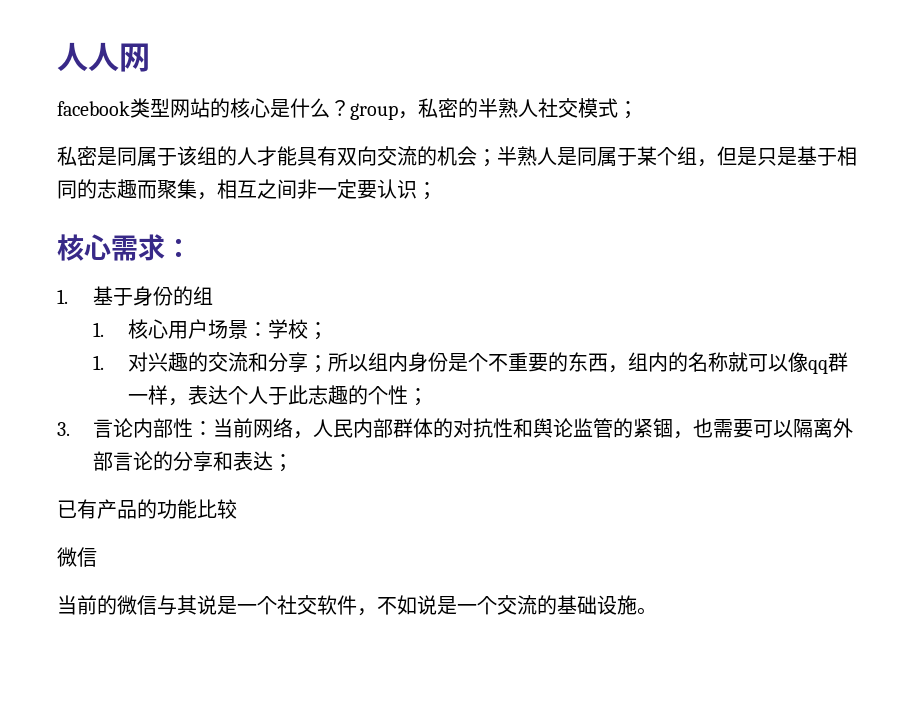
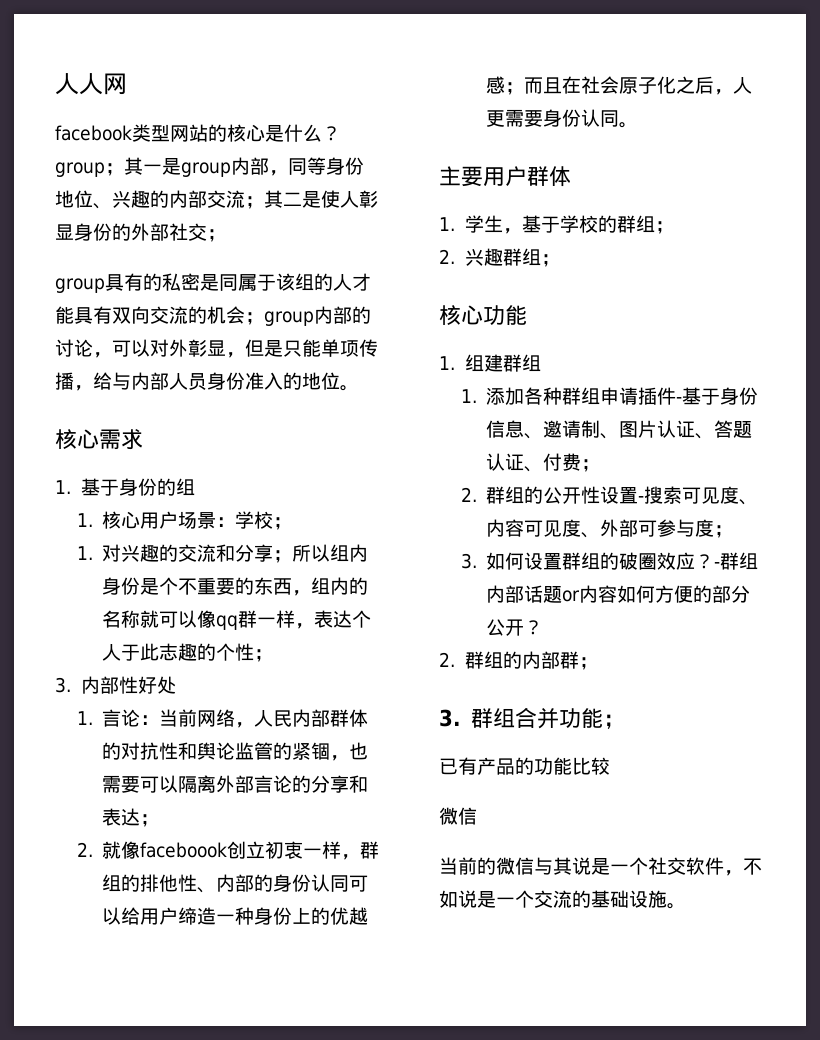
[398,98,638,119] ，私密的半熟人社交模式； // -> [105,157,364,177] [55,190,378,209] [55,223,226,242] [55,273,162,293] ；其一是group内部，同等身份地位、兴趣的内部交流；其二是使人彰显身份的外部社交； // group具有的
[497,146,857,167] [57,179,437,200] 半熟人是同属于某个组，但是只是基于相同的志趣而聚集，相互之间非一定要认识； -> [264,306,371,326] [55,339,378,358] [55,372,359,391] group内部的讨论，可以对外彰显，但是只能单项传播，给与内部人员身份准入的地位。
[165,238,192,258] ： -> (143, 439) none
[92,418,193,438] 言论内部性 -> [80,676,176,694] [76,709,141,727] 内部性好处 // 1.言论
(293, 463) none -> [76,841,380,860] [102,874,369,893] [102,907,369,925] [486,76,753,95] [486,109,639,128] [439,166,571,187] [439,215,674,234] [439,248,560,267] [439,305,527,325] [439,354,541,372] [460,387,759,405] [486,420,753,439] [486,453,601,472] [460,486,759,505] [486,519,734,538] [460,552,759,570] [486,585,751,603] [486,619,544,636] [439,651,598,670] [439,707,625,729] // 2.就像faceboook创立初衷一样，群组的排他性、内部的身份认同可以给用户缔造一种身份上的优越感；而且在社会原子化之后，人更需要身份认同。 // 主要用户群体 // 1.学生，基于学校的群组； // 2.兴趣群组； // 核心功能 // 1.组建群组 // 1.添加各种群组申请插件-基于身份信息、邀请制、图片认证、答题认证、付费； // 2.群组的公开性设置-搜索可见度、内容可见度、外部可参与度； // 3.如何设置群组的破圈效应？-群组内部话题or内容如何方便的部分公开？ // 2.群组的内部群； // 3.群组合并功能；

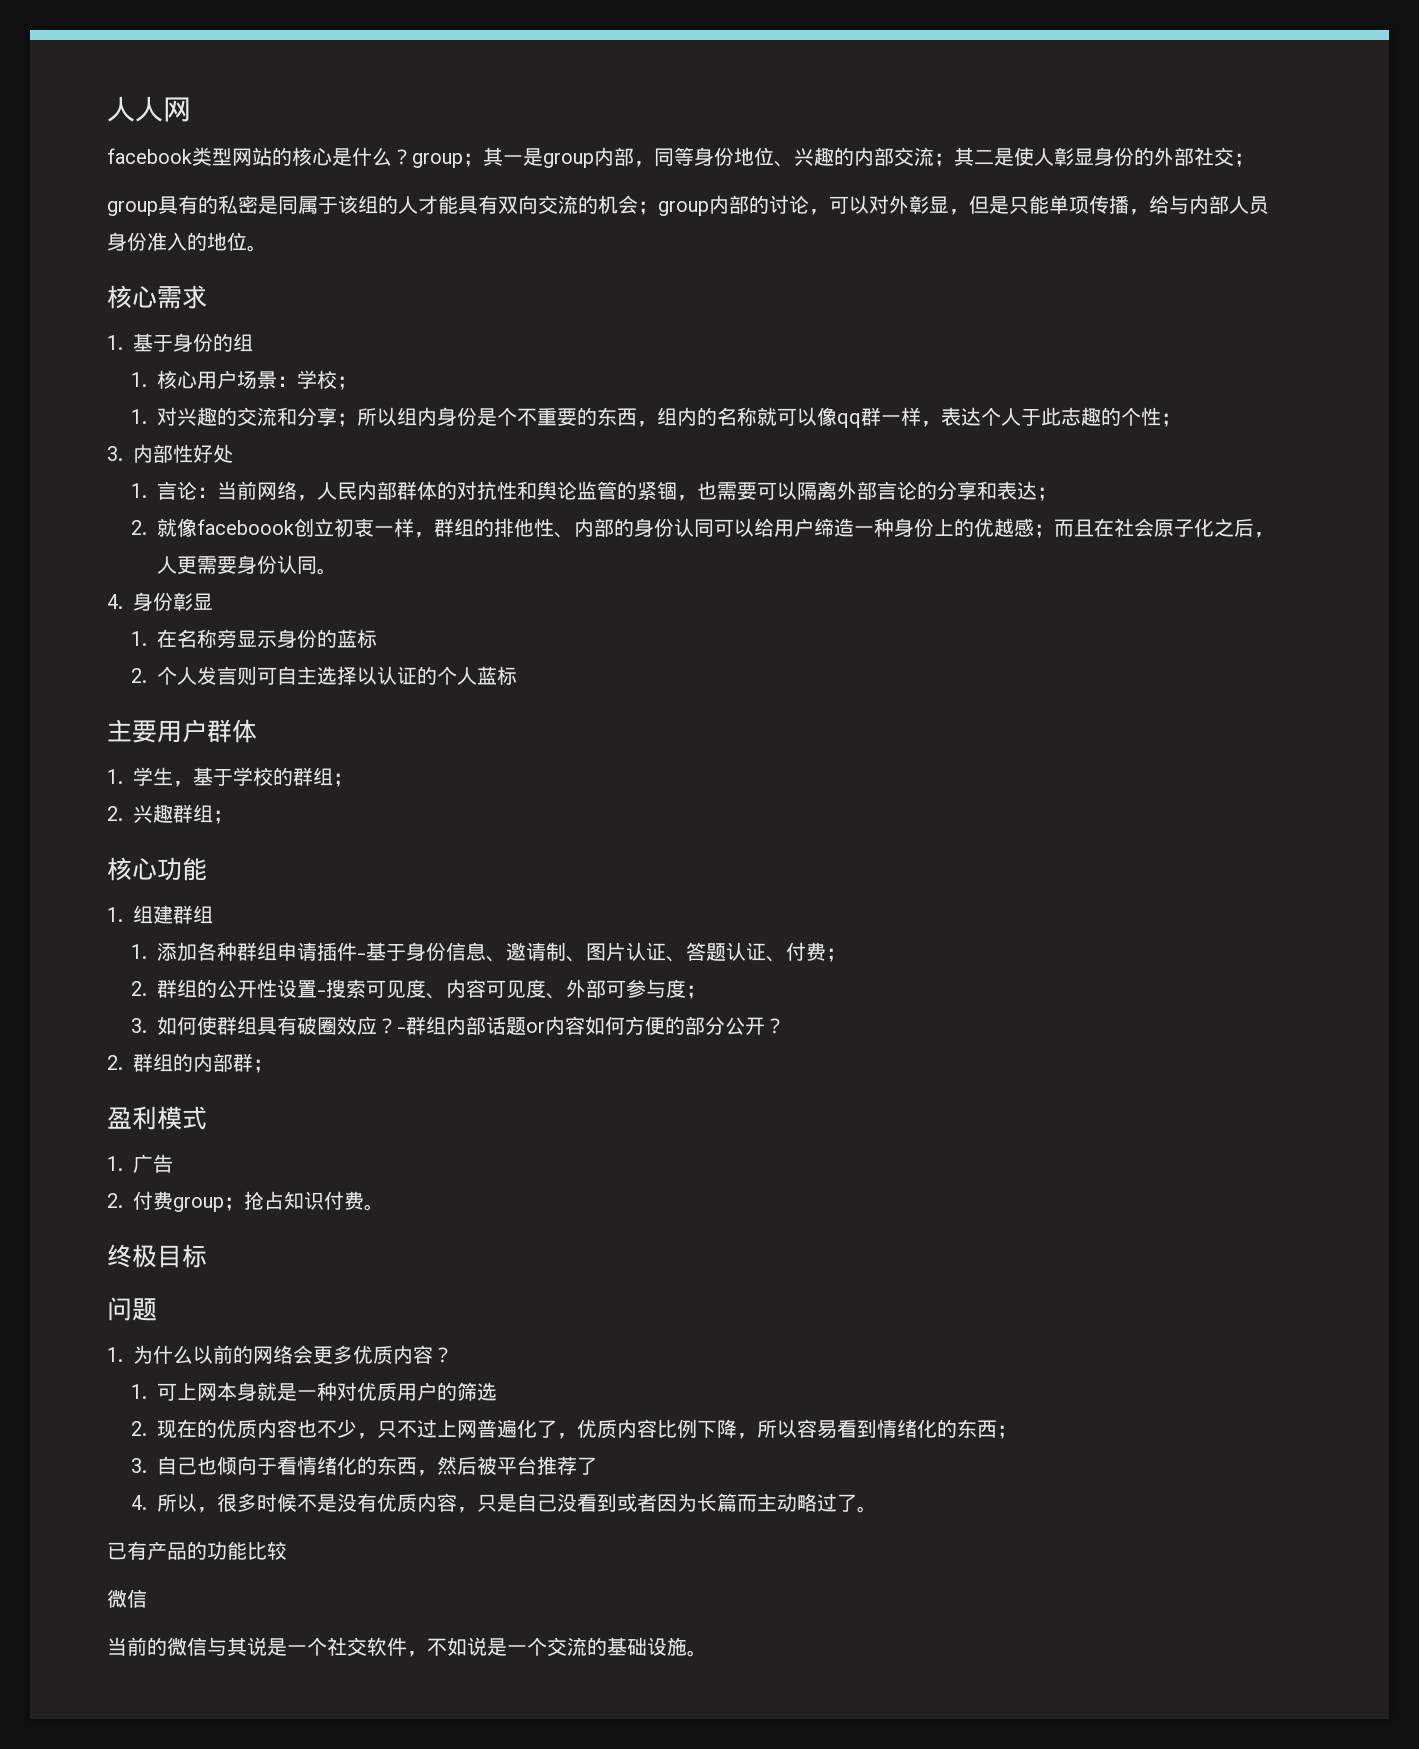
(639, 125) none -> [107,592,213,611] [130,629,377,648] [130,666,517,685] // 4.身份彰显 // 1.在名称旁显示身份的蓝标 // 2.个人发言则可自主选择以认证的个人蓝标
[524,552,620,570] 设置群组的 -> [196,1016,297,1035] 使群组具有
[439,707,625,729] 3.群组合并功能； -> [107,1106,207,1130] [107,1154,173,1173] [107,1191,384,1212] [107,1244,207,1268] [107,1297,157,1321] [107,1345,453,1364] [130,1382,497,1401] [130,1419,1017,1439] [130,1456,597,1476] [130,1493,877,1513] 盈利模式 // 1.广告 // 2.付费group；抢占知识付费。 // 终极目标 // 问题 // 1.为什么以前的网络会更多优质内容？ // 1.可上网本身就是一种对优质用户的筛选 // 2.现在的优质内容也不少，只不过上网普遍化了，优质内容比例下降，所以容易看到情绪化的东西； // 3.自己也倾向于看情绪化的东西，然后被平台推荐了 // 4.所以，很多时候不是没有优质内容，只是自己没看到或者因为长篇而主动略过了。

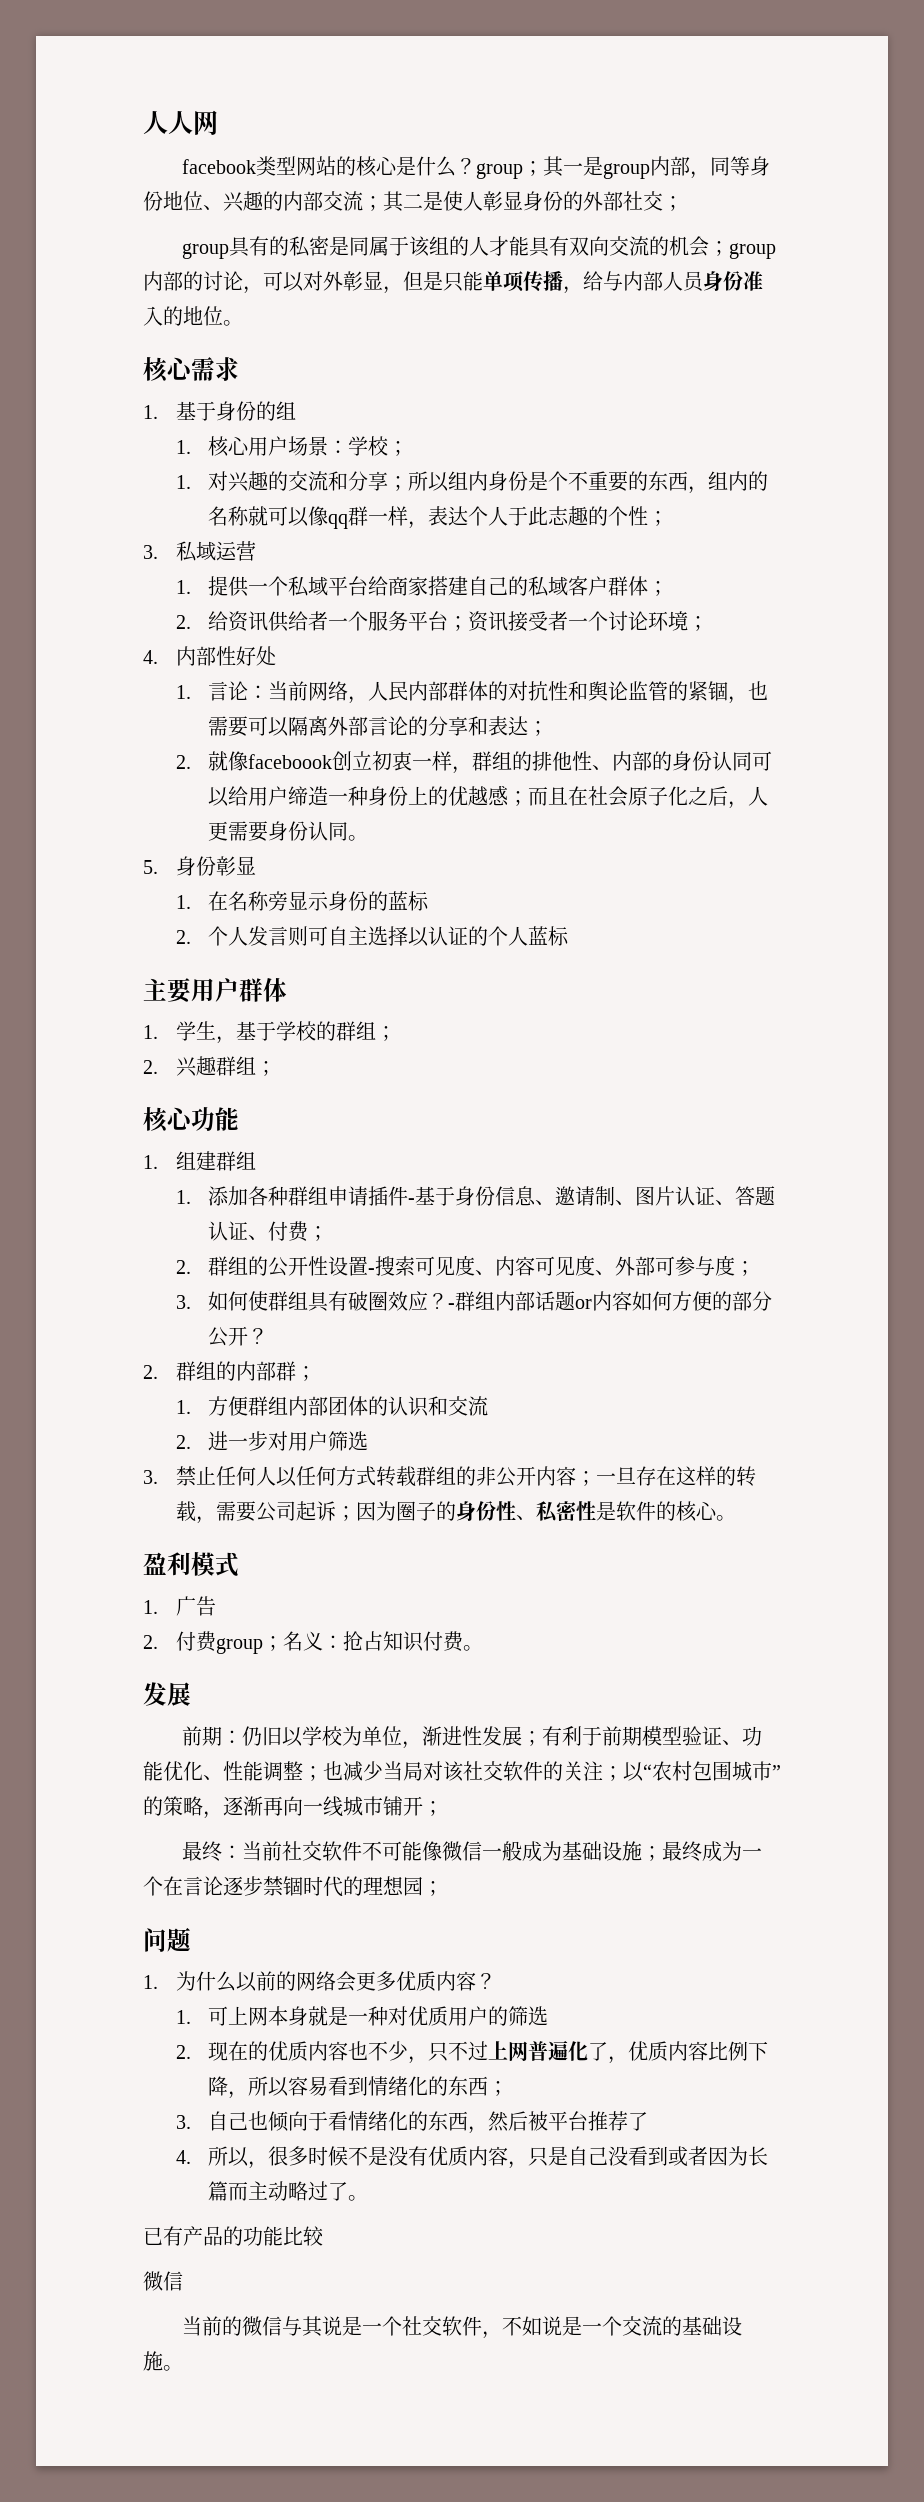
(123, 453) none -> [175,541,256,562] [175,576,669,597] [175,611,709,632] [143,650,158,664] 私域运营 // 1.提供一个私域平台给商家搭建自己的私域客户群体； // 2.给资讯供给者一个服务平台；资讯接受者一个讨论环境； // 4.
[107,594,123,609] 4. -> [143,860,158,874] 5.
(273, 1066) none -> [175,1396,489,1417] [175,1431,369,1451] [143,1466,756,1487] [175,1501,736,1524] // 1.方便群组内部团体的认识和交流 // 2.进一步对用户筛选 // 3.禁止任何人以任何方式转载群组的非公开内容；一旦存在这样的转载，需要公司起诉；因为圈子的身份性、私密性是软件的核心。
(244, 1204) none -> [282,1631,343,1651] 名义：
[107,1244,207,1268] 终极目标 -> [143,1682,191,1706] [182,1726,763,1749] [143,1761,781,1782] [143,1796,443,1819] [182,1841,763,1862] [143,1876,443,1897] 发展 // 前期：仍旧以学校为单位，渐进性发展；有利于前期模型验证、功能优化、性能调整；也减少当局对该社交软件的关注；以“农村包围城市”的策略，逐渐再向一线城市铺开； // 最终：当前社交软件不可能像微信一般成为基础设施；最终成为一个在言论逐步禁锢时代的理想园；

